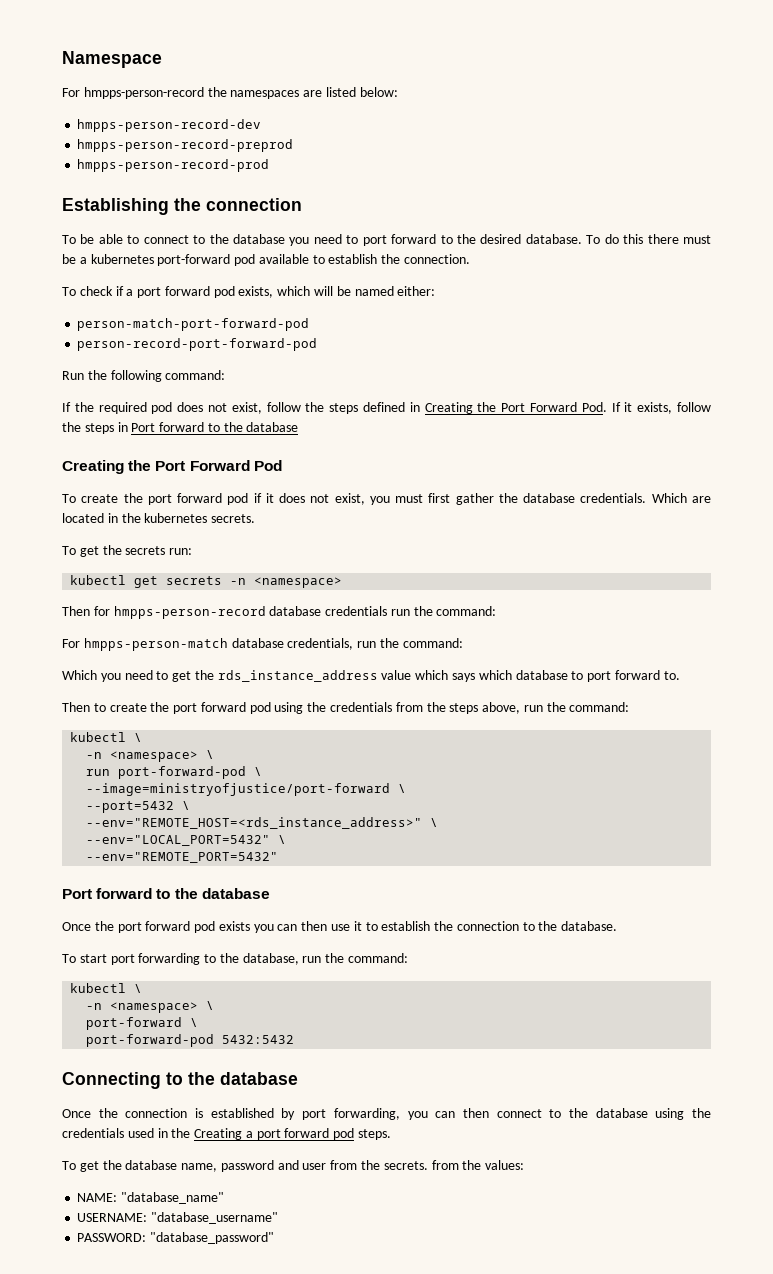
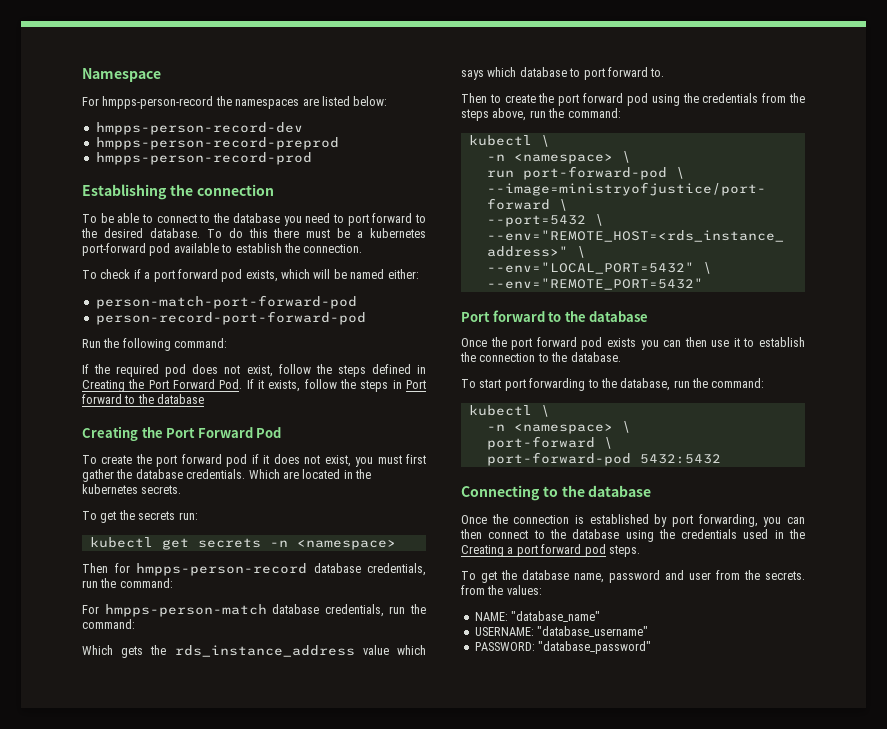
[325,606,388,616] credentials -> [367,563,426,576] credentials,
[100,670,192,682] you need to get -> [121,646,144,658] gets

